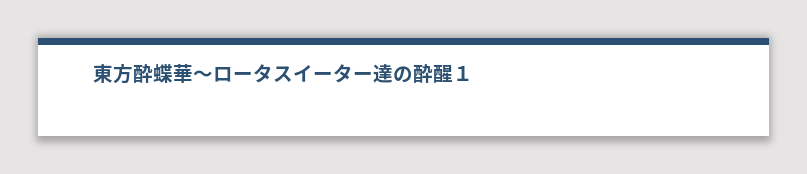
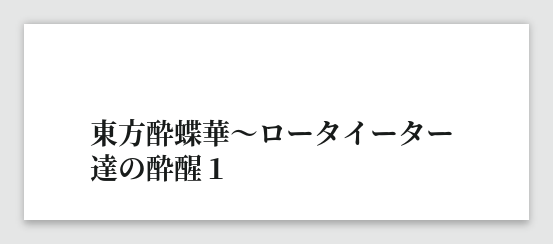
[273,66,293,82] ス -> (342, 133) none

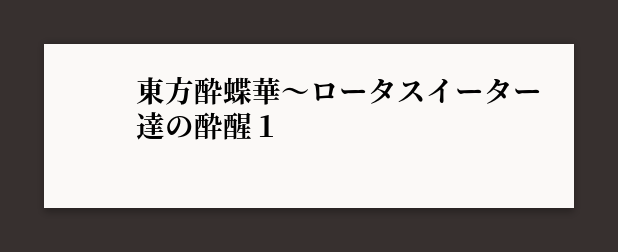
(342, 133) none -> [397,81,426,103] ス

